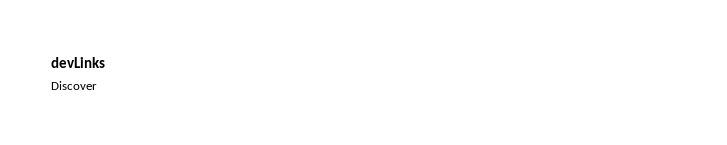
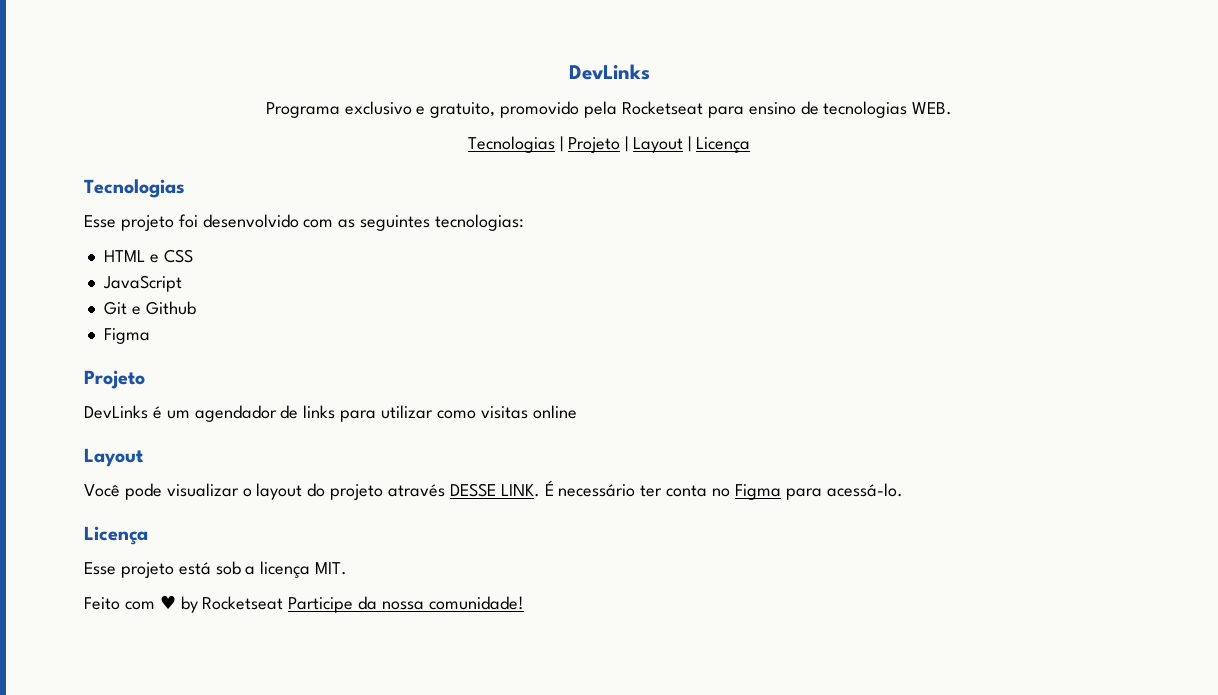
[51,57,105,68] [51,81,97,90] devLinks // Discover -> [568,64,650,80] [265,101,953,118] [468,136,750,153] [84,179,185,198] [84,214,525,231] [103,249,193,263] [102,275,182,292] [103,301,196,315] [103,328,150,344] [84,370,145,389] [84,405,577,422] [84,448,143,467] [84,480,903,500] [84,526,148,545] [84,561,348,578] [84,595,524,613] DevLinks // Programa exclusivo e gratuito, promovido pela Rocketseat para ensino de tecnologias WEB. // Tecnologias | Projeto | Layout | Licença // Tecnologias // Esse projeto foi desenvolvido com as seguintes tecnologias: // HTML e CSS // JavaScript // Git e Github // Figma // Projeto // DevLinks é um agendador de links para utilizar como visitas online // Layout // Você pode visualizar o layout do projeto através DESSE LINK. É necessário ter conta no Figma para acessá-lo. // Licença // Esse projeto está sob a licença MIT. // Feito com ♥ by Rocketseat Participe da nossa comunidade!

